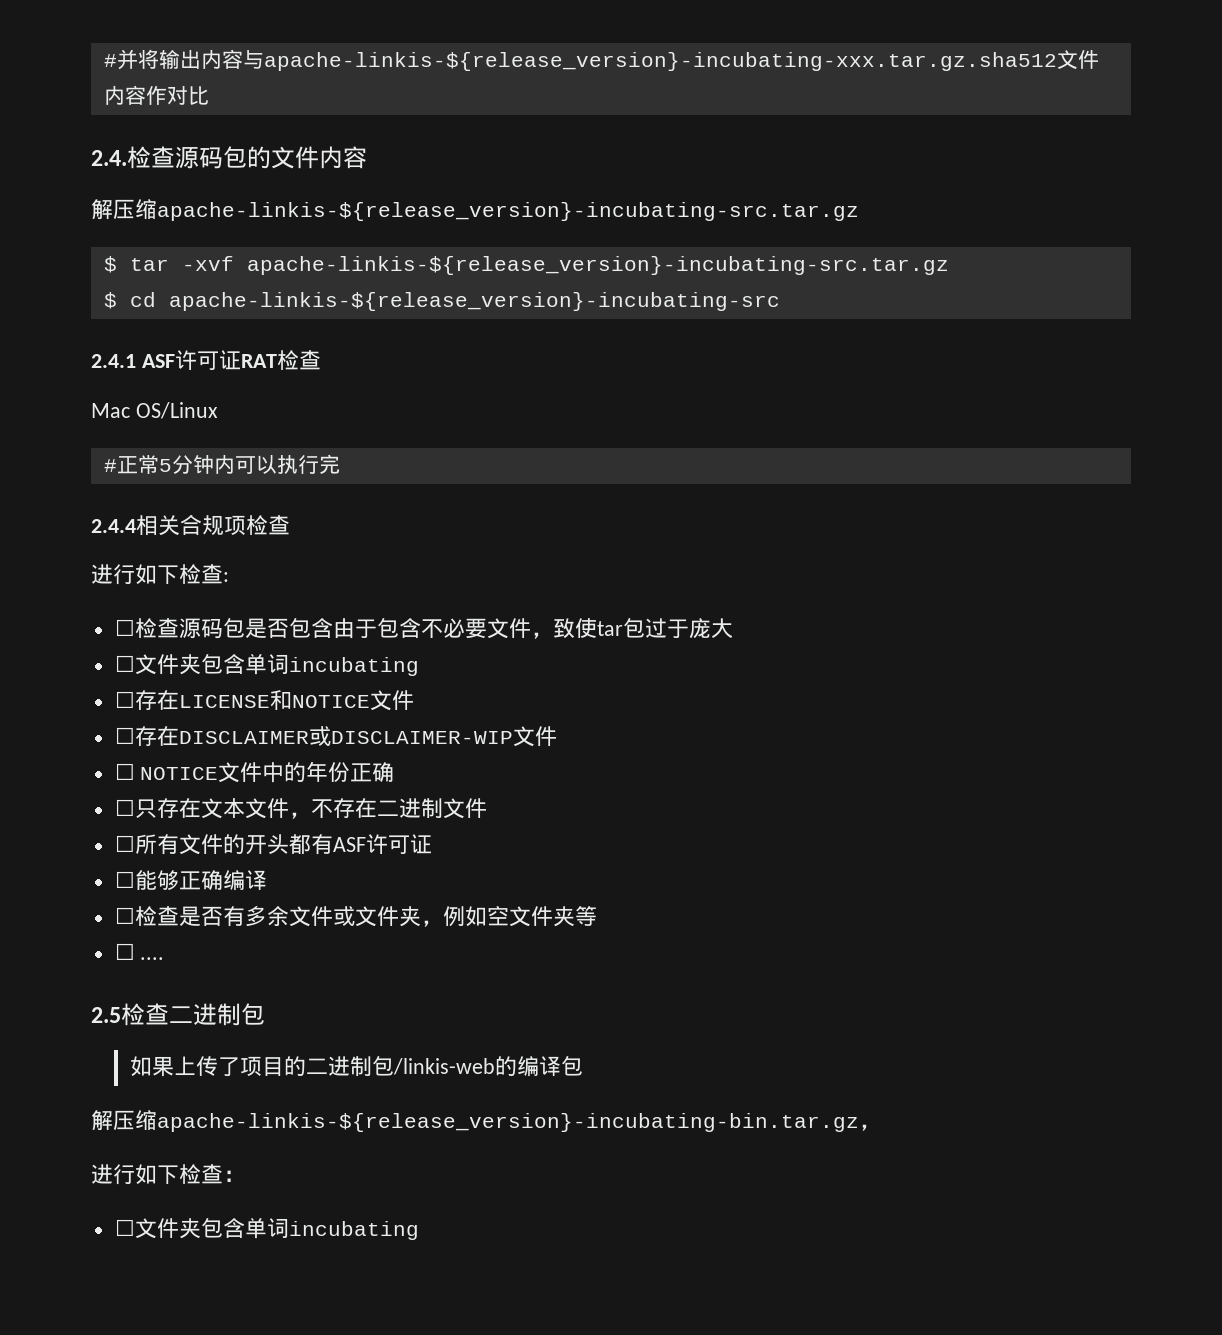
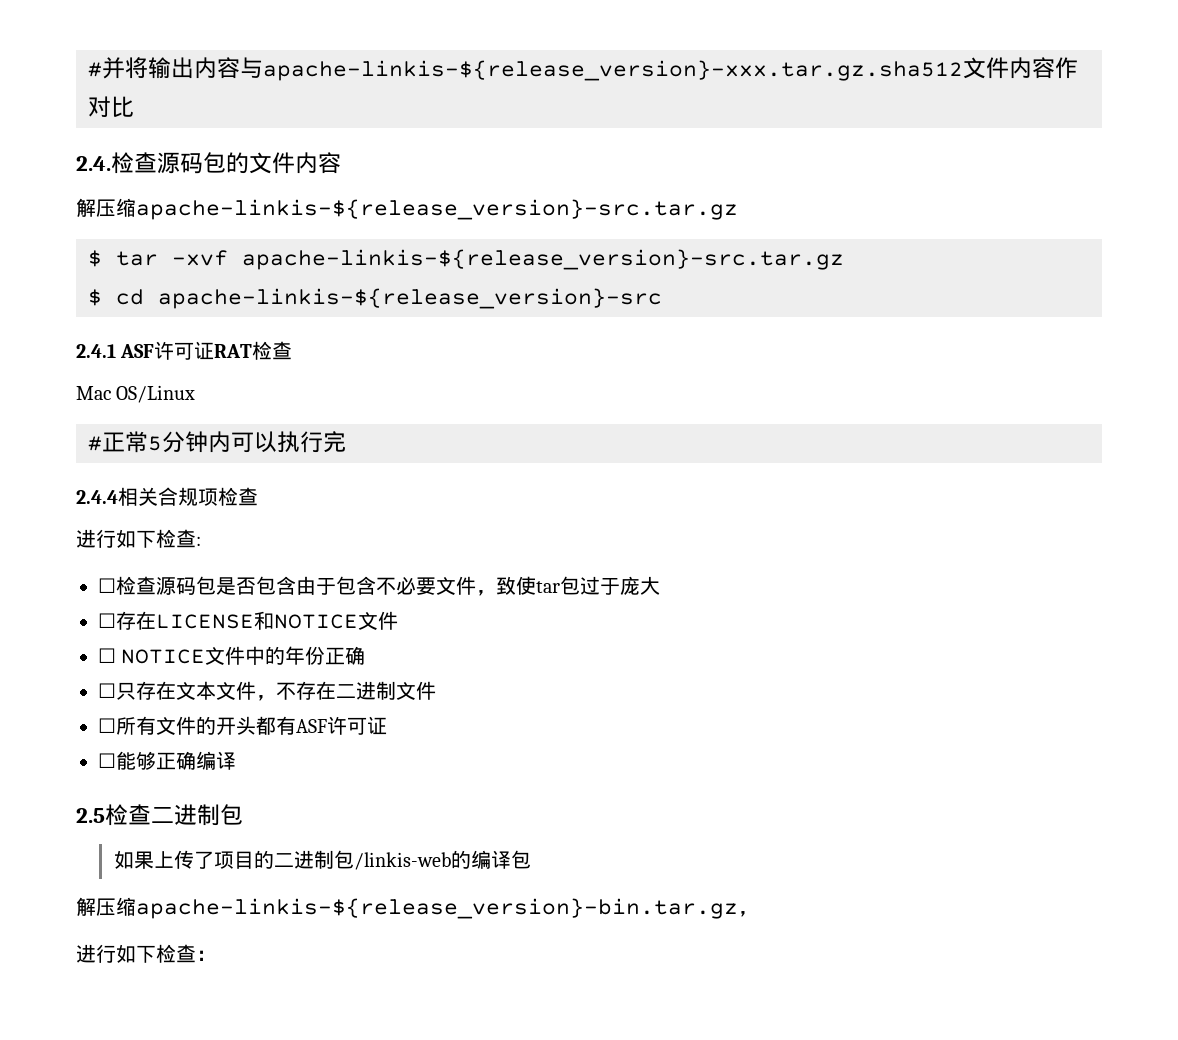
[263,52,1057,71] apache-linkis-${release_version}-incubating-xxx.tar.gz.sha512 -> [263,60,963,81] apache-linkis-${release_version}-xxx.tar.gz.sha512
[157,202,859,221] apache-linkis-${release_version}-incubating-src.tar.gz -> [136,199,738,220] apache-linkis-${release_version}-src.tar.gz
[246,256,949,275] apache-linkis-${release_version}-incubating-src.tar.gz -> [242,249,844,270] apache-linkis-${release_version}-src.tar.gz
[168,292,780,311] apache-linkis-${release_version}-incubating-src -> [158,288,662,309] apache-linkis-${release_version}-src
[114,654,419,676] // ☐文件夹包含单词incubating -> (660, 585) none
[114,726,557,747] // ☐存在DISCLAIMER或DISCLAIMER-WIP文件 -> (398, 620) none
[114,906,597,927] [114,943,165,960] // ☐检查是否有多余文件或文件夹，例如空文件夹等 // ☐ .... -> (236, 760) none
[157,1113,859,1132] apache-linkis-${release_version}-incubating-bin.tar.gz -> [136,898,738,919] apache-linkis-${release_version}-bin.tar.gz
[114,1218,419,1240] // ☐文件夹包含单词incubating -> (216, 955) none

